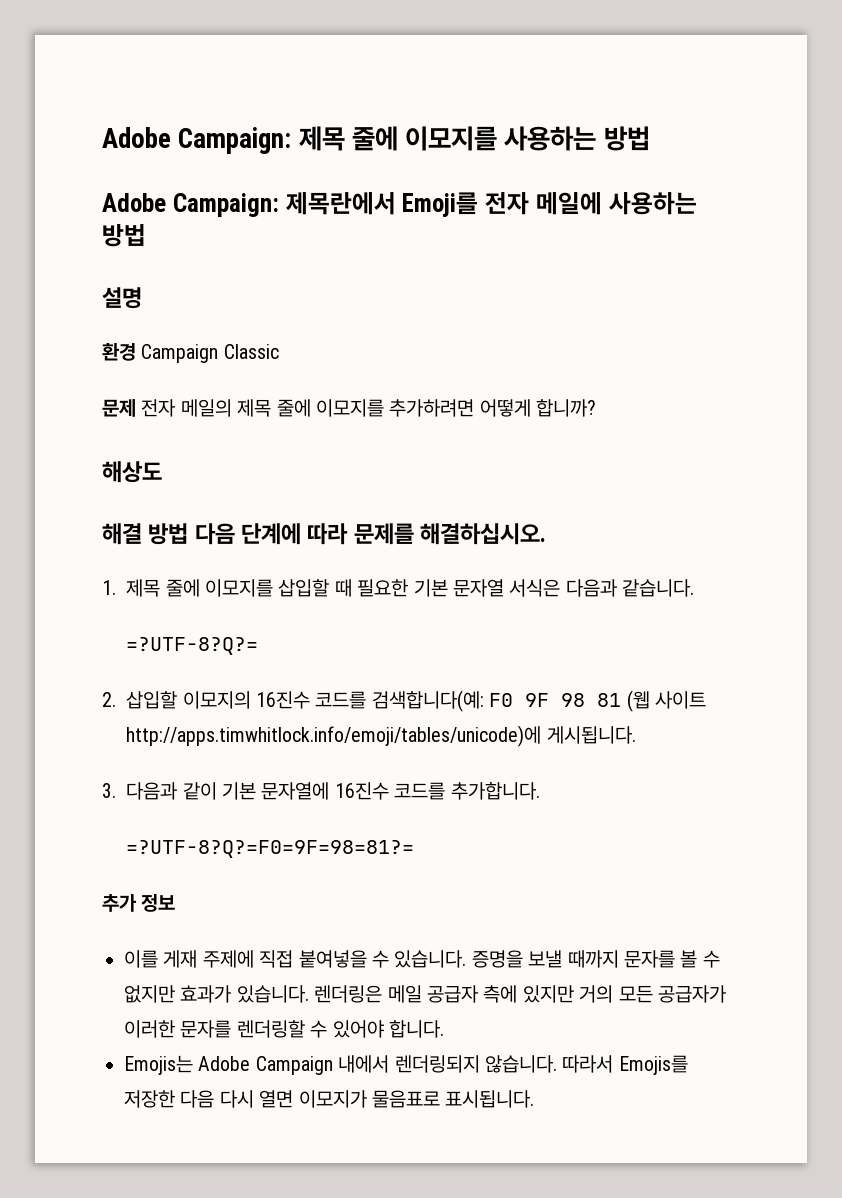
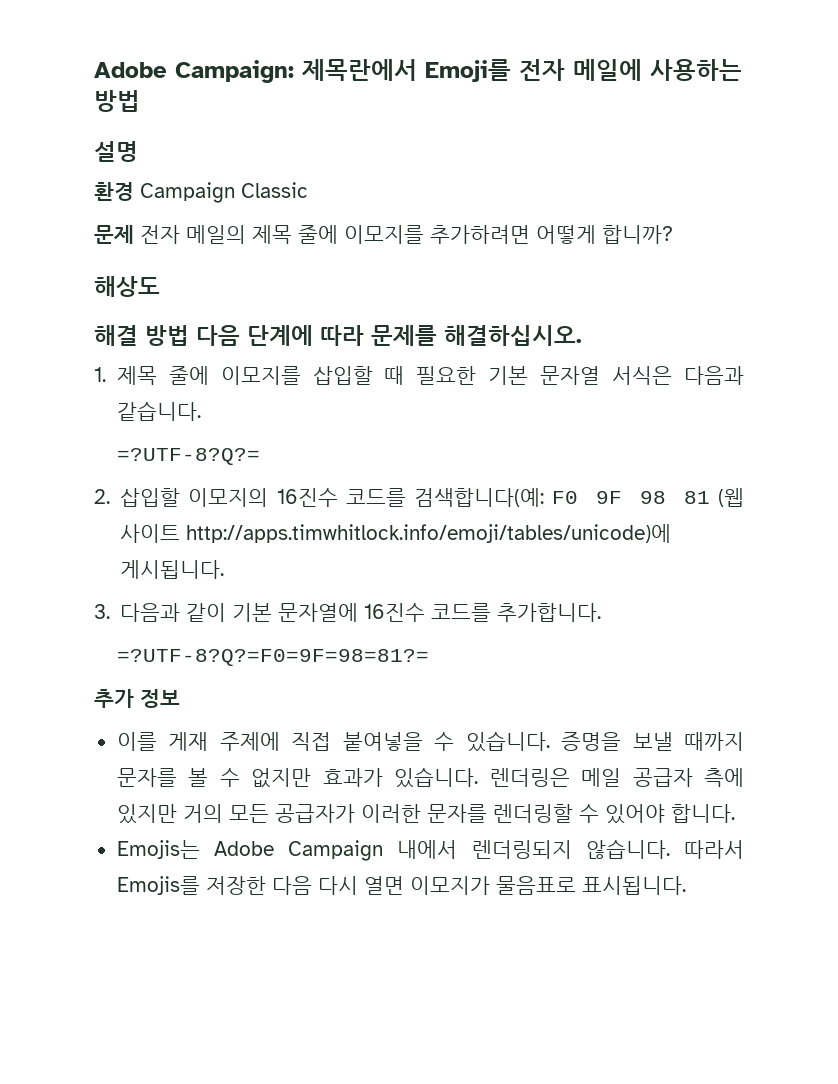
[102,126,650,154] [102,193,279,217] Adobe Campaign: 제목 줄에 이모지를 사용하는 방법 // Adobe Campaign: -> [94,60,294,83] Adobe Campaign:

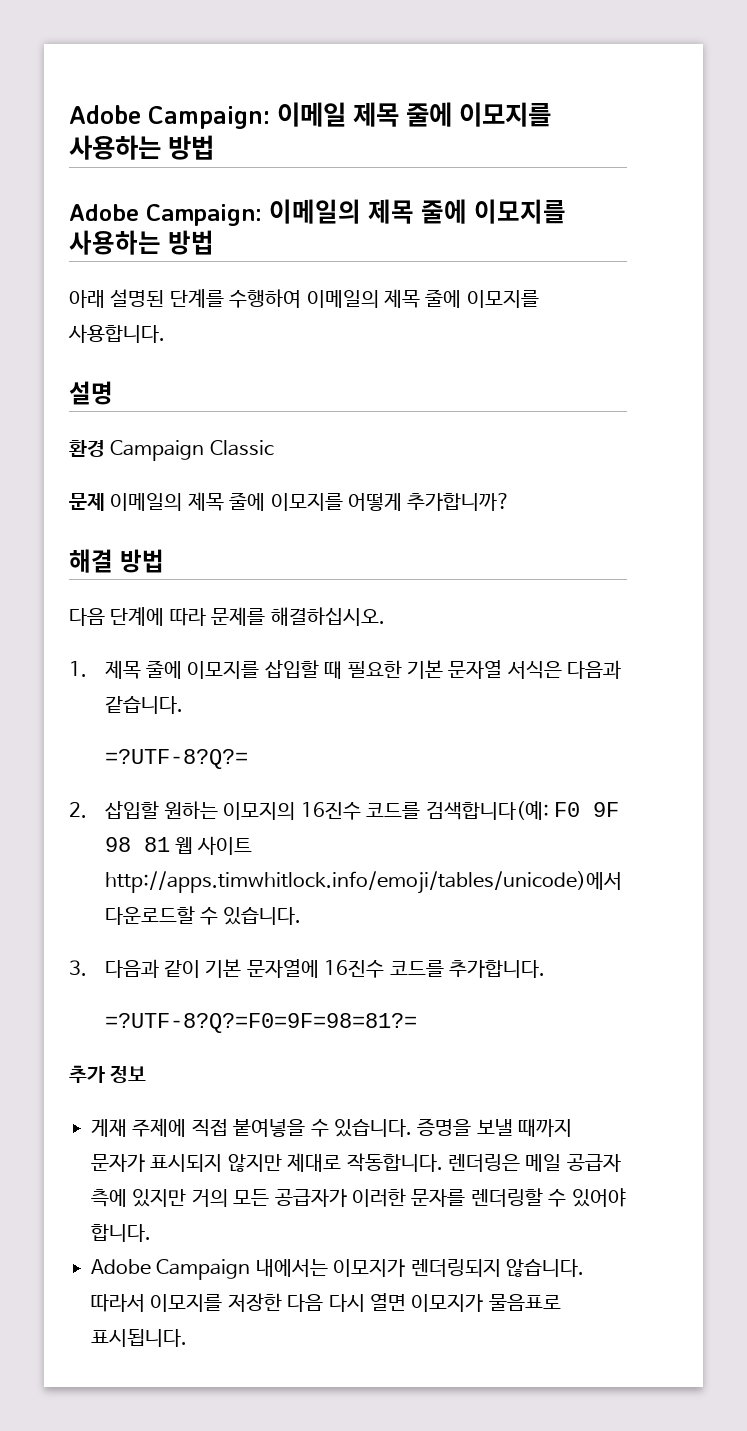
[94,59,742,83] [94,90,140,112] Adobe Campaign: 제목란에서 Emoji를 전자 메일에 사용하는 방법 -> [69,102,551,129] [69,135,214,160] [69,199,566,226] [69,230,214,255] [69,289,539,308] [68,324,165,343] Adobe Campaign: 이메일 제목 줄에 이모지를 사용하는 방법 // Adobe Campaign: 이메일의 제목 줄에 이모지를 사용하는 방법 // 아래 설명된 단계를 수행하여 이메일의 제목 줄에 이모지를 사용합니다.
[140,225,673,244] [94,276,160,297] 전자 메일의 제목 줄에 이모지를 추가하려면 어떻게 합니까? // 해상도 -> [110,492,511,511] 이메일의 제목 줄에 이모지를 어떻게 추가합니까?
(189, 335) none -> (164, 561) //
(181, 497) none -> [164,801,219,819] 원하는
[718,488,744,507] [120,524,672,543] [120,560,225,579] (웹 사이트 http://apps.timwhitlock.info/emoji/tables/unicode)에 게시됩니다. -> [175,836,253,855] [104,871,622,894] [104,906,302,925] 웹 사이트 http://apps.timwhitlock.info/emoji/tables/unicode)에서 다운로드할 수 있습니다.
[116,732,157,751] 이를 -> (147, 1074) none
[116,767,479,788] 문자를 볼 수 없지만 효과가 있습니다. -> [91,1153,443,1172] 문자가 표시되지 않지만 제대로 작동합니다.
[116,840,200,859] Emojis는 -> (151, 1233) none
[397,840,458,859] 내에서 -> [255,1259,406,1277] 내에서는 이모지가
[116,876,200,895] Emojis를 -> [150,1294,223,1312] 이모지를

